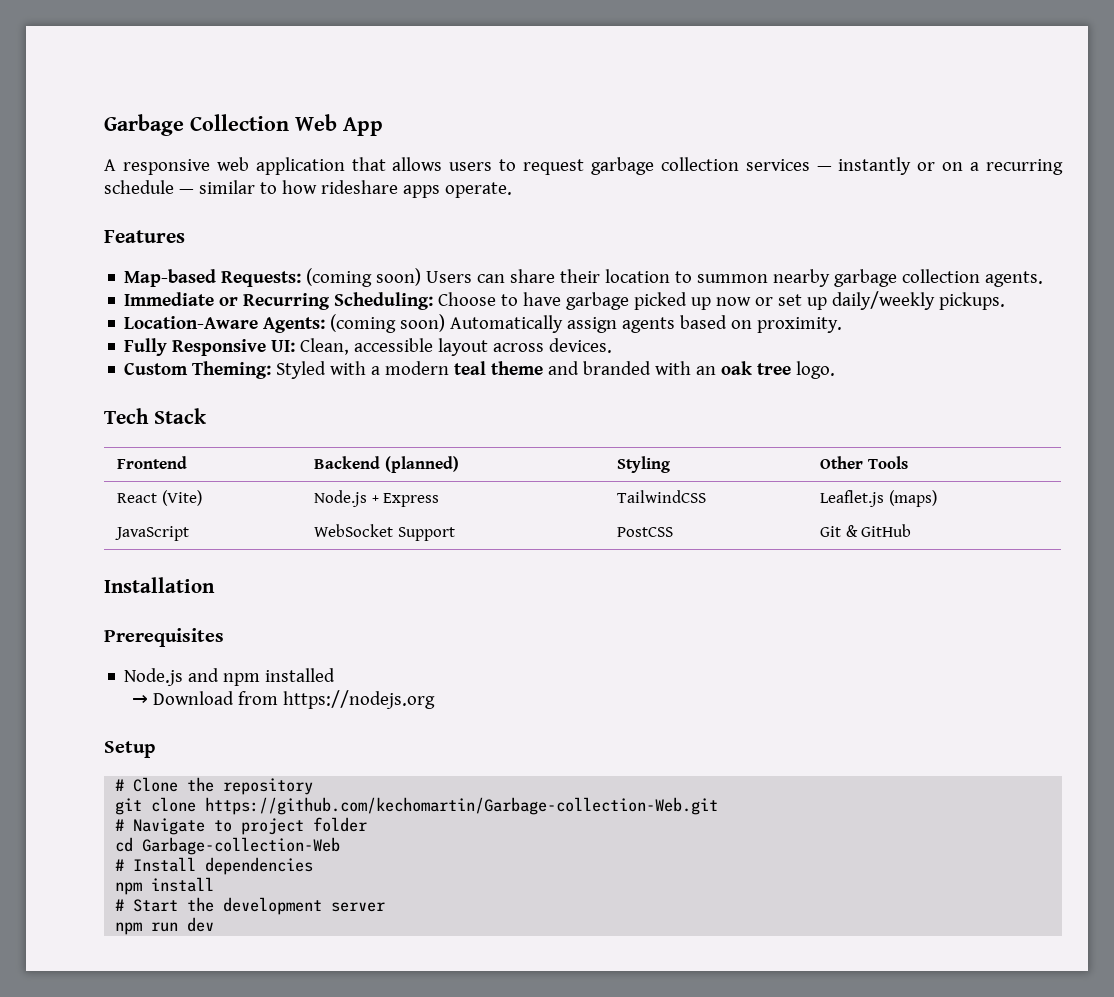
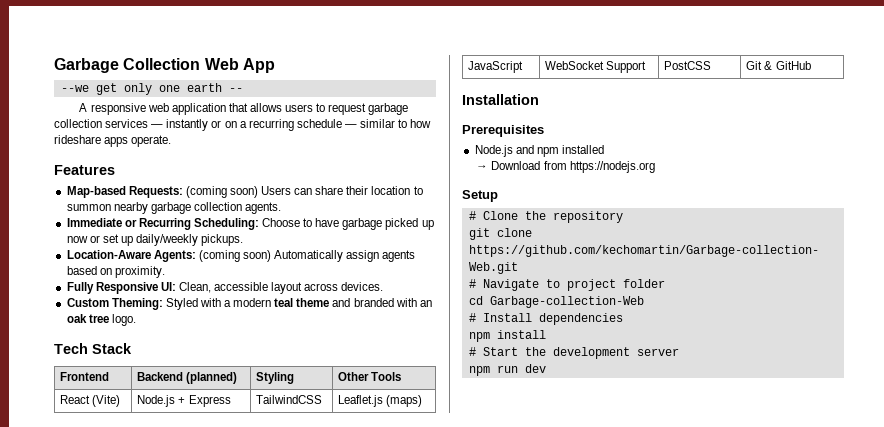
(383, 126) none -> [60,83,243,95] // --we get only one earth --

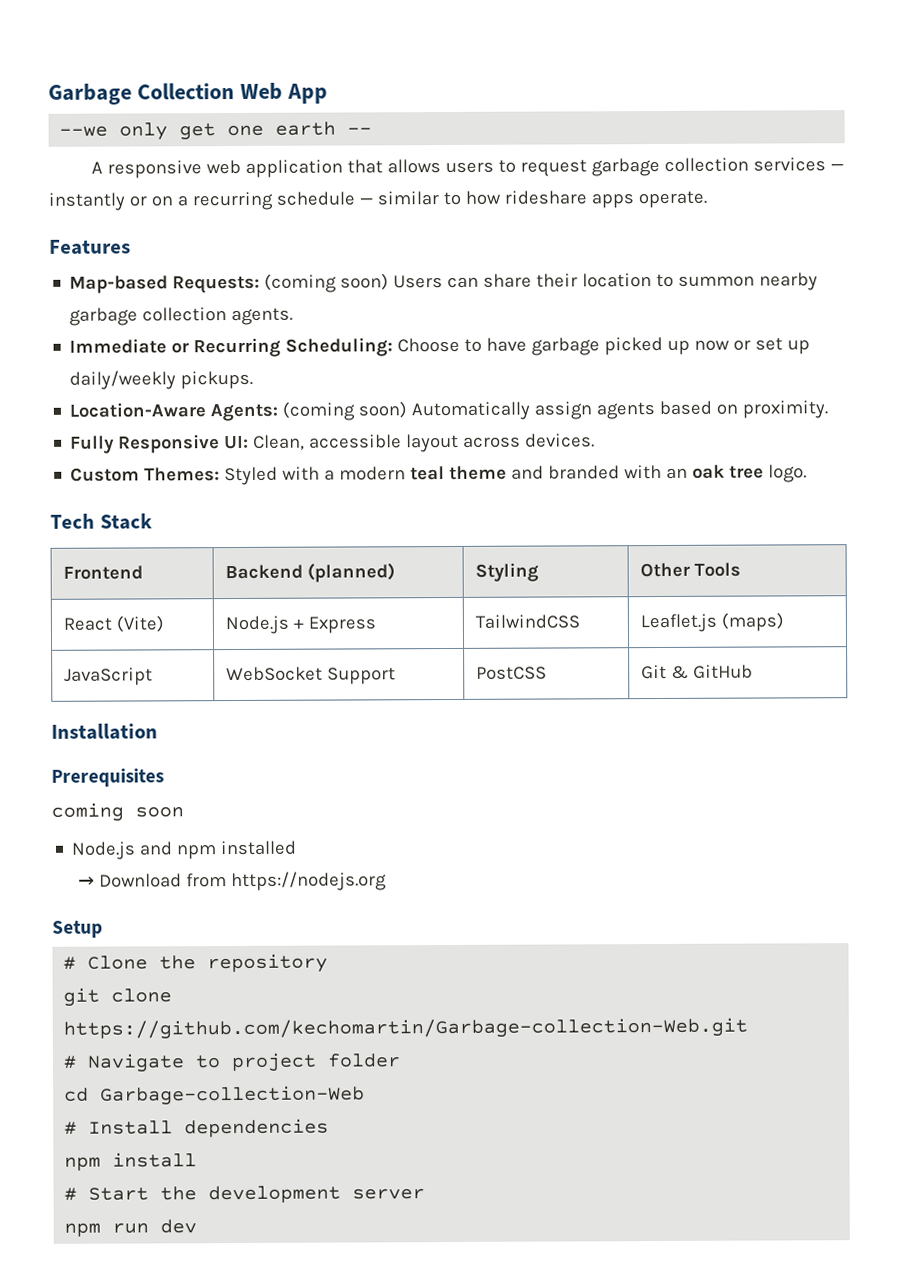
[95,83,152,95] get only -> [119,122,217,141] only get
[111,298,163,310] Theming: -> [144,467,221,482] Themes:
(544, 131) none -> [51,802,184,822] // coming soon

